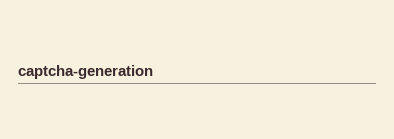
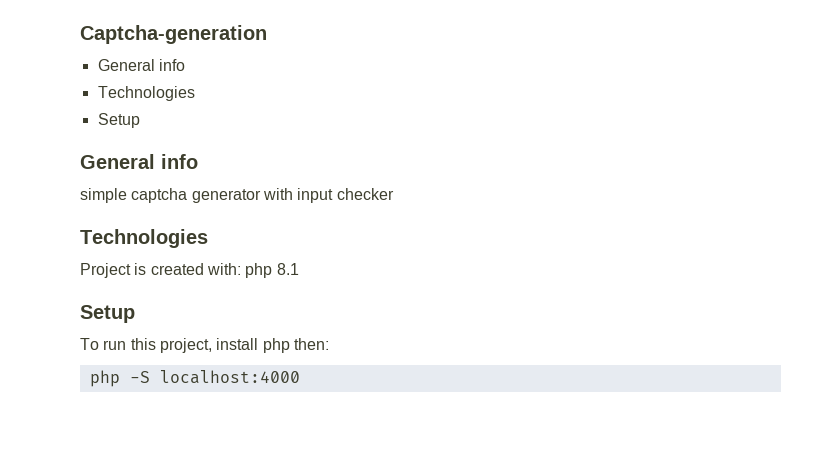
[18,65,153,79] captcha-generation -> [80,25,267,44] [97,59,185,71] [97,86,195,101] [97,113,140,128] [80,154,198,169] [80,188,394,203] [80,229,208,248] [80,263,299,278] [80,305,135,323] [80,338,329,353] [89,370,300,387] Captcha-generation // General info // Technologies // Setup // General info // simple captcha generator with input checker // Technologies // Project is created with: php 8.1 // Setup // To run this project, install php then: // php -S localhost:4000

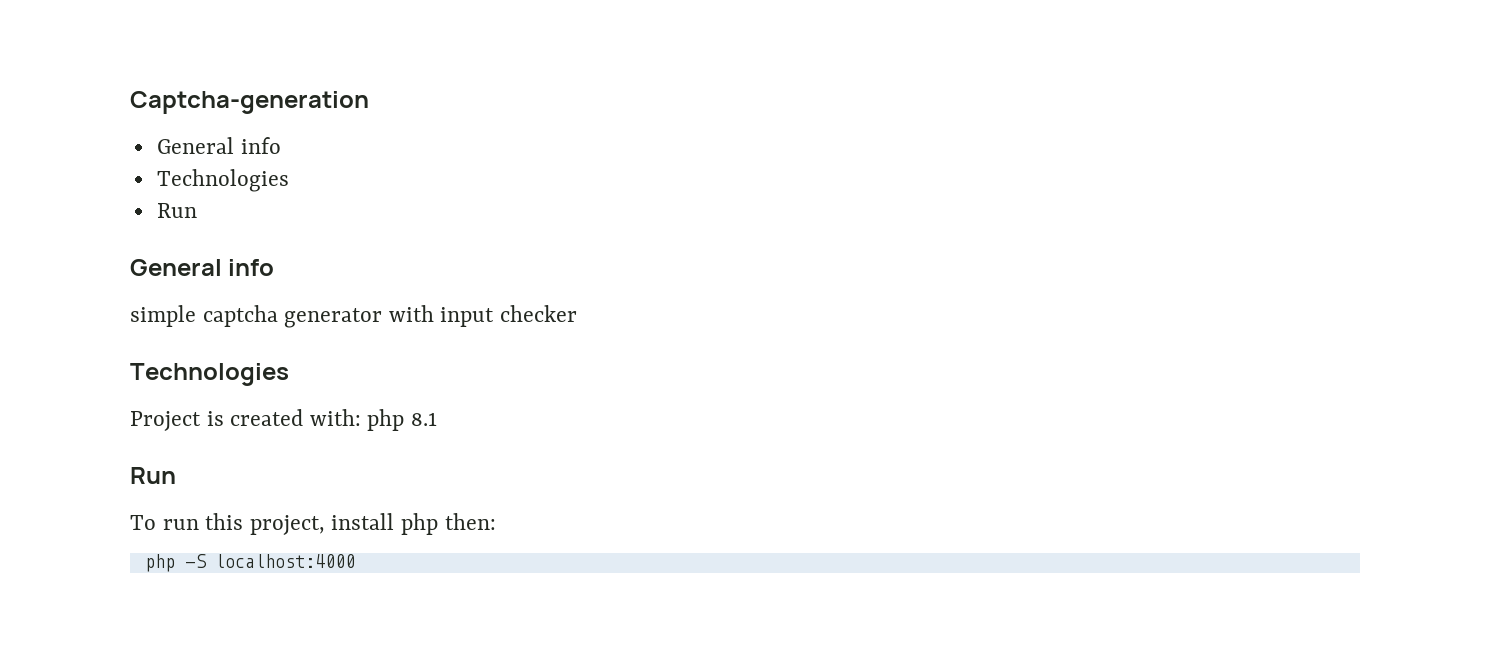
[97,113,140,128] Setup -> [156,203,197,218] Run
[80,305,135,323] Setup -> [130,467,176,484] Run

